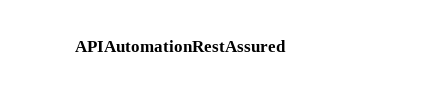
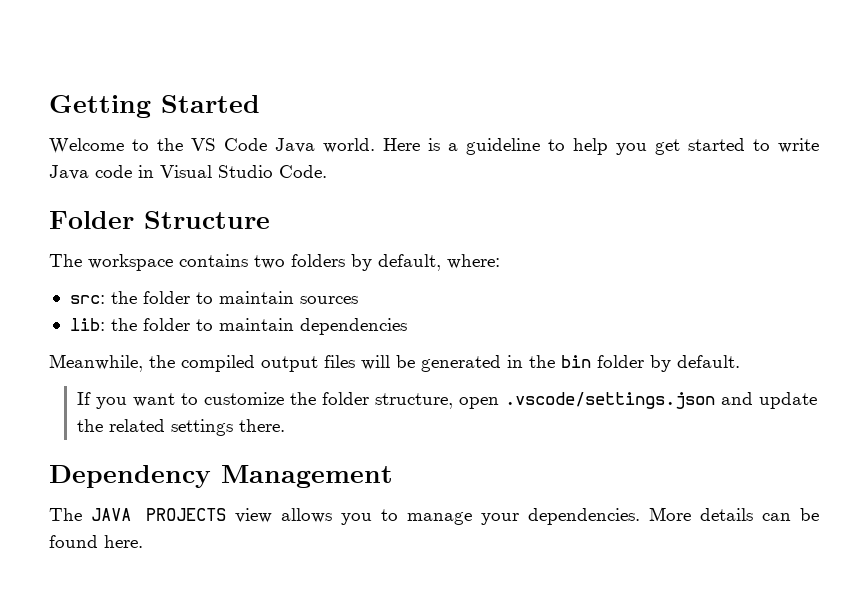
[75,40,286,52] APIAutomationRestAssured -> [49,95,260,118] [49,138,819,155] [49,165,327,180] [49,211,270,229] [49,254,500,271] [69,291,358,304] [69,318,407,335] [49,354,740,372] [77,392,818,409] [77,419,286,436] [49,465,393,488] [49,507,819,525] [49,535,143,548] Getting Started // Welcome to the VS Code Java world. Here is a guideline to help you get started to write Java code in Visual Studio Code. // Folder Structure // The workspace contains two folders by default, where: // src: the folder to maintain sources // lib: the folder to maintain dependencies // Meanwhile, the compiled output files will be generated in the bin folder by default. // If you want to customize the folder structure, open .vscode/settings.json and update the related settings there. // Dependency Management // The JAVA PROJECTS view allows you to manage your dependencies. More details can be found here.

